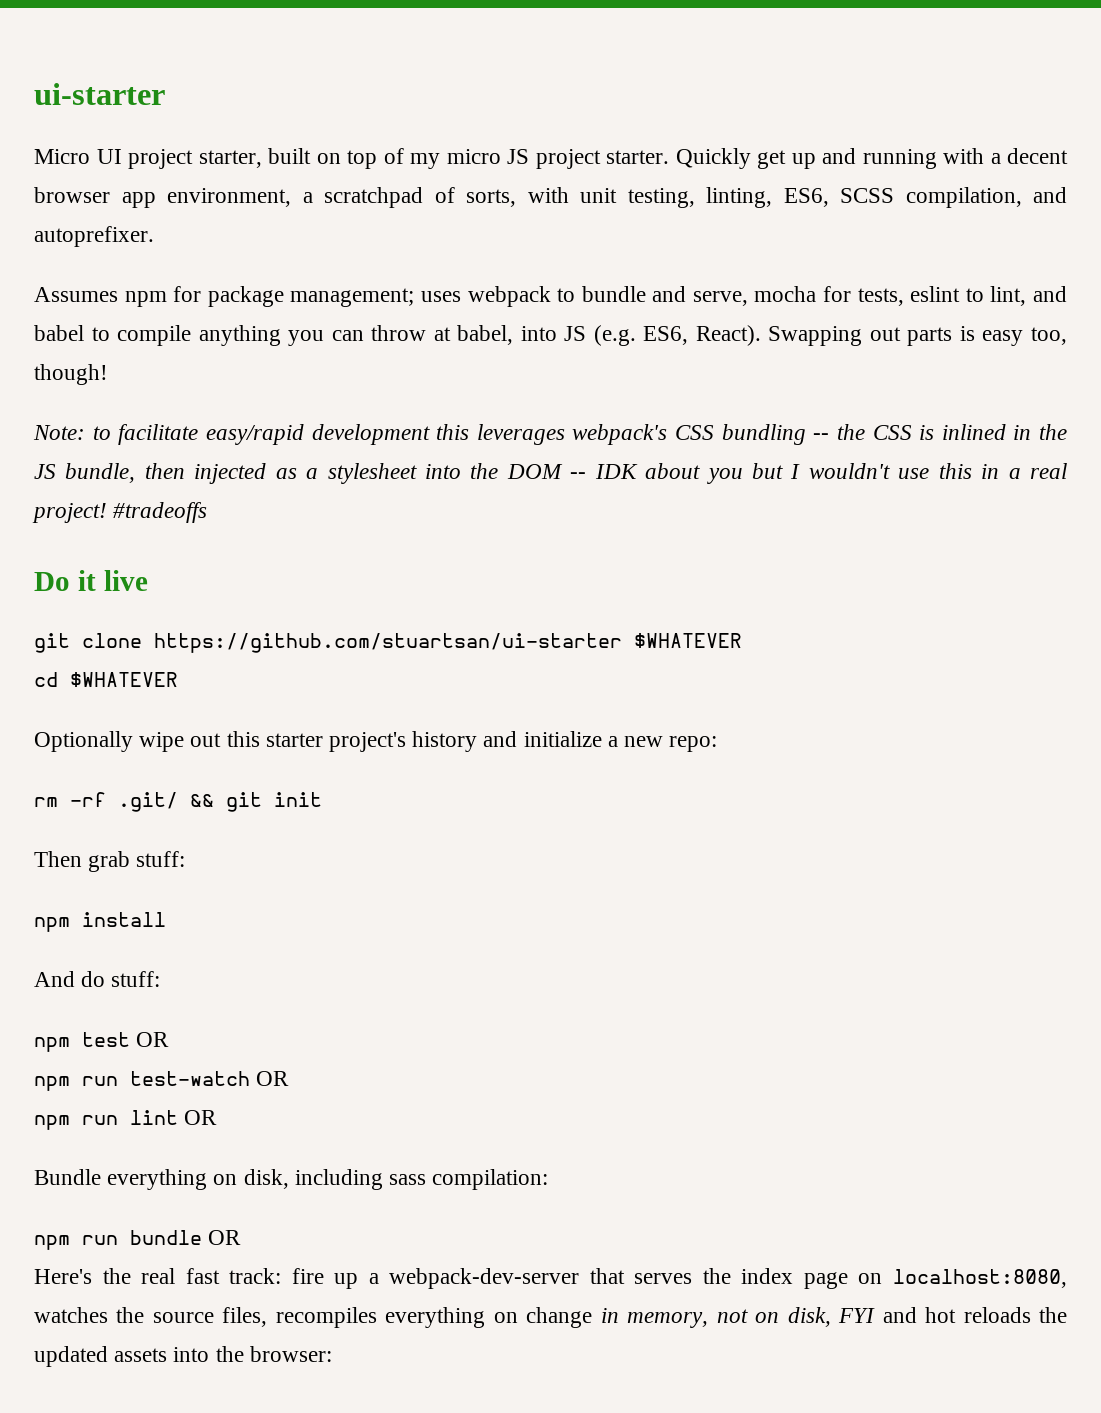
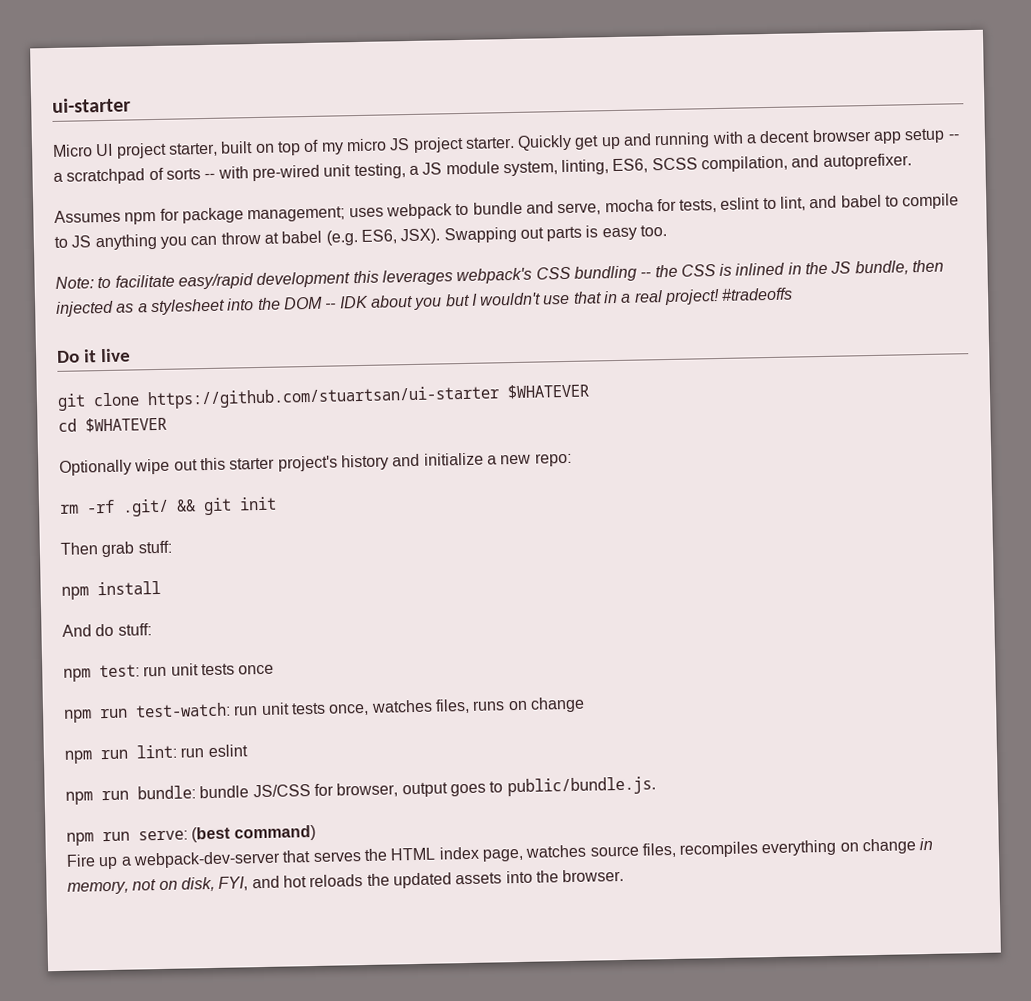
[167,188,291,207] environment, -> [904,128,960,144] setup --
[466,187,695,208] sorts, with unit testing, -> [165,161,558,182] sorts -- with pre-wired unit testing, a JS module system,
(192, 335) none -> [54,235,92,248] to JS
[457,325,587,345] babel, into JS -> [281,230,323,244] babel
[695,325,761,346] React). -> [400,228,441,245] JSX).
[1030,327,1067,345] [34,364,108,385] too, though! -> [640,224,668,237] too.
[938,463,972,479] this -> [572,291,602,304] that
[82,1032,170,1047] [34,1071,290,1091] [34,1110,218,1130] [34,1169,549,1190] [34,1230,242,1250] [34,1268,324,1284] test OR // npm run test-watch OR // npm run lint OR // Bundle everything on disk, including sass compilation: // npm run bundle OR // Here's the real fast track: fire -> [99,663,275,678] [64,696,585,723] [64,744,248,764] [65,776,656,805] [66,824,316,846] [66,854,96,867] test: run unit tests once // npm run test-watch: run unit tests once, watches files, runs on change // npm run lint: run eslint // npm run bundle: bundle JS/CSS for browser, output goes to public/bundle.js. // npm run serve: (best command) // Fire
[741,1268,1067,1289] [34,1307,145,1323] index page on localhost:8080, watches the -> [390,844,587,862] HTML index page, watches
[838,1308,876,1323] FYI -> [218,876,249,891] FYI,
[249,1346,332,1362] browser: -> [562,868,625,883] browser.

